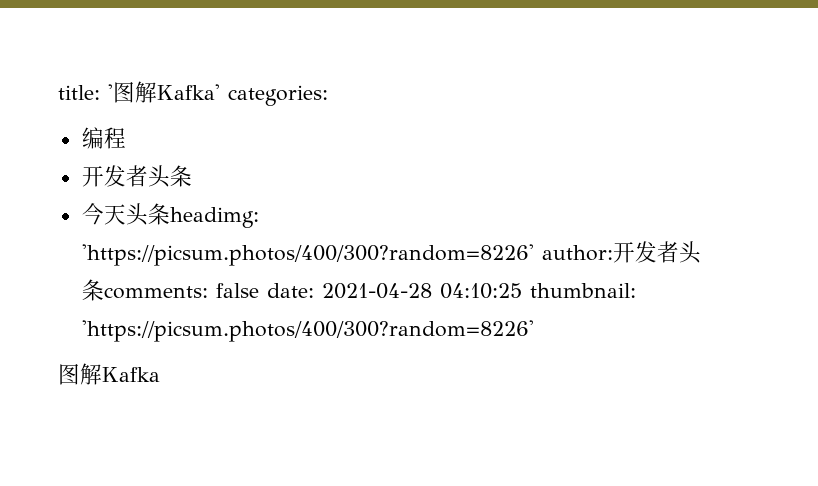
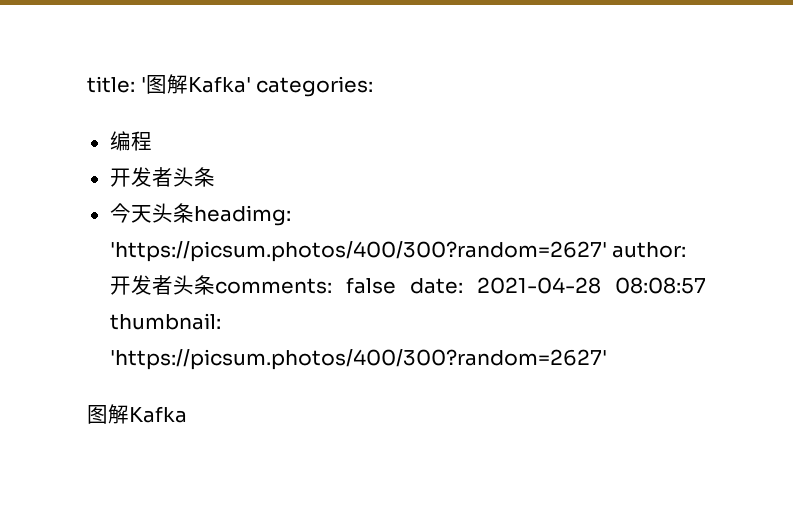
[81,244,534,266] 'https://picsum.photos/400/300?random=8226' -> [109,241,607,262] 'https://picsum.photos/400/300?random=2627'
[439,283,636,299] [81,320,534,342] 04:10:25 thumbnail: 'https://picsum.photos/400/300?random=8226' -> [615,277,707,294] [109,313,221,330] [109,349,607,370] 08:08:57 thumbnail: 'https://picsum.photos/400/300?random=2627'

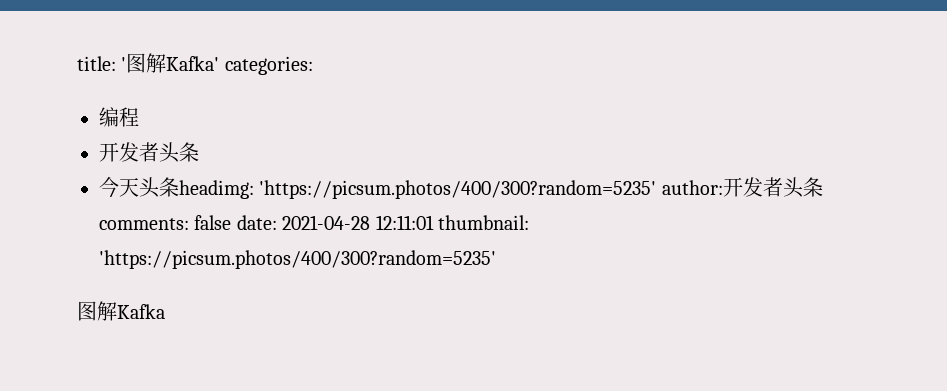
[109,241,607,262] 'https://picsum.photos/400/300?random=2627' -> [259,180,657,199] 'https://picsum.photos/400/300?random=5235'
[615,277,707,294] [109,313,221,330] [109,349,607,370] 08:08:57 thumbnail: 'https://picsum.photos/400/300?random=2627' -> [375,215,529,230] [99,250,496,269] 12:11:01 thumbnail: 'https://picsum.photos/400/300?random=5235'

